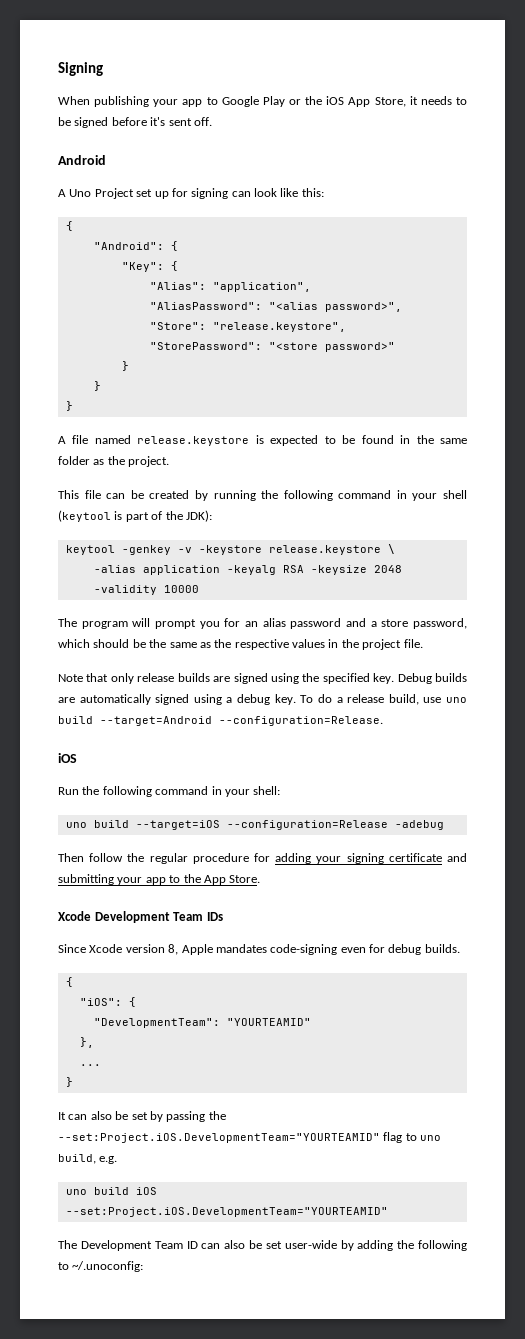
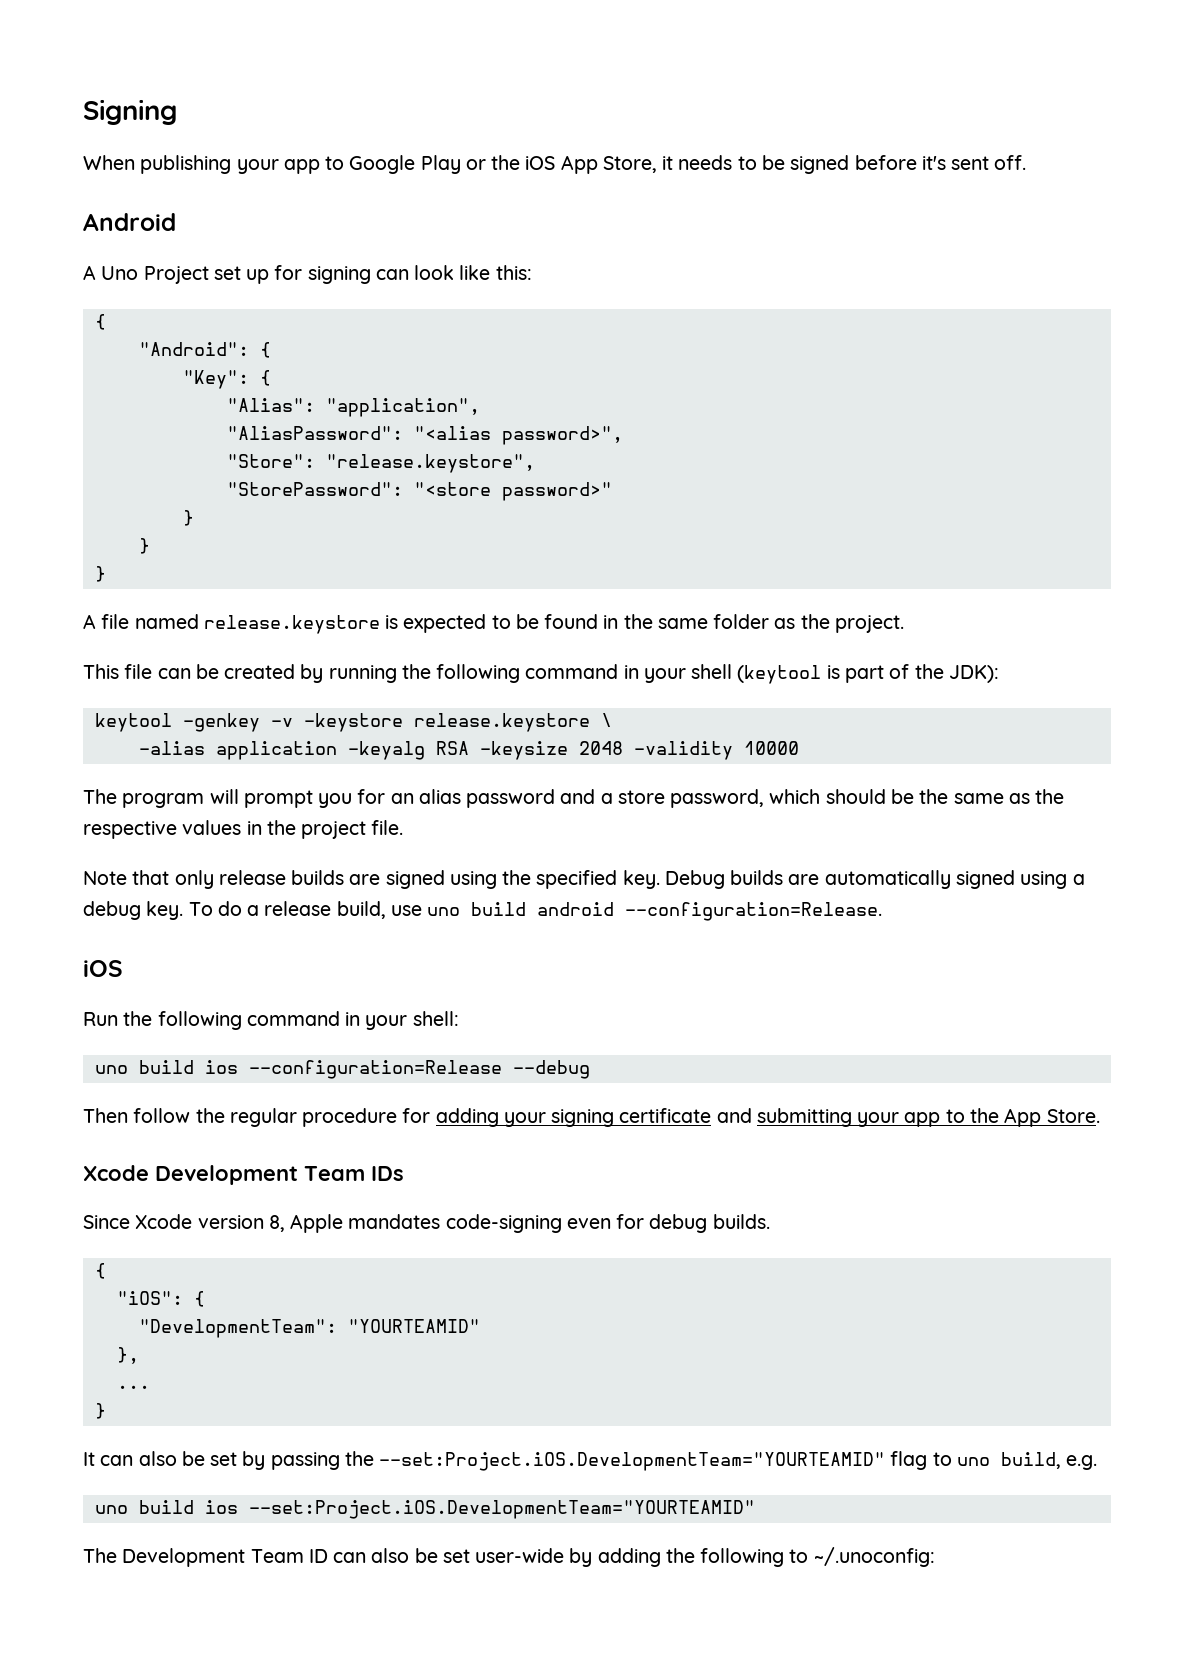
[100,716,212,726] --target=Android -> [537,902,615,916] android
[135,820,444,830] --target=iOS --configuration=Release -adebug -> [204,1060,590,1079] ios --configuration=Release --debug
[135,1187,157,1195] iOS -> [204,1500,238,1514] ios

